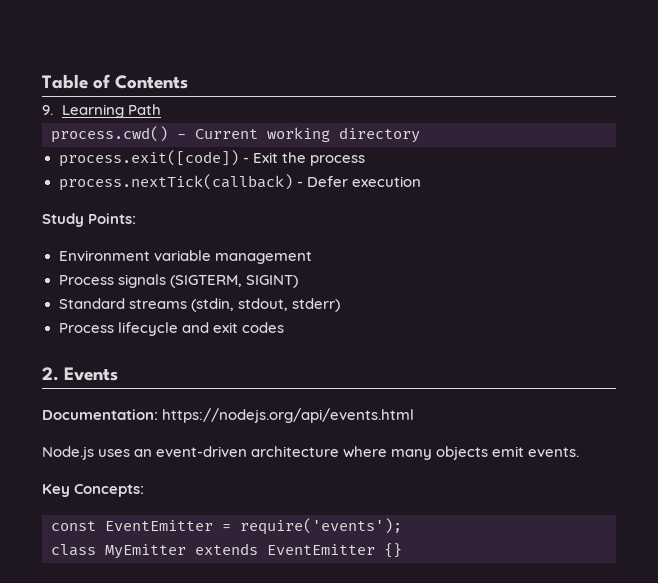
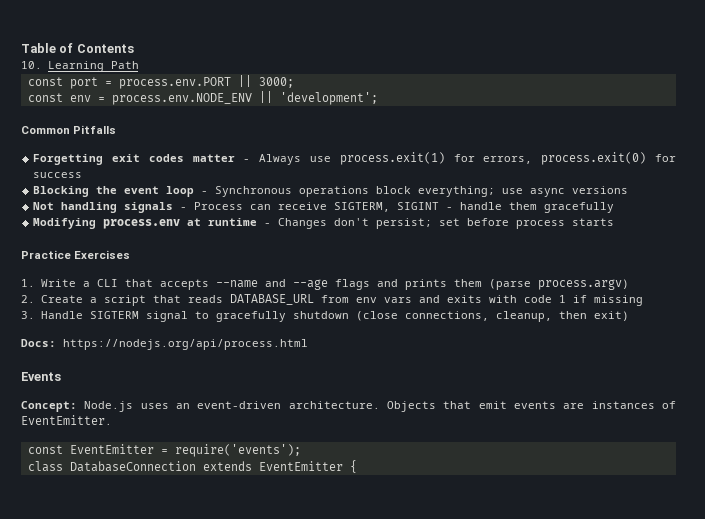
[42,105,53,115] 9. -> [21,61,42,69] 10.
[51,126,420,143] [58,150,365,167] [58,174,421,191] [42,213,137,227] [58,250,312,264] [58,274,298,288] [58,298,340,312] [58,322,284,336] [42,367,59,381] process.cwd() - Current working directory // process.exit([code]) - Exit the process // process.nextTick(callback) - Defer execution // Study Points: // Environment variable management // Process signals (SIGTERM, SIGINT) // Standard streams (stdin, stdout, stderr) // Process lifecycle and exit codes // 2. -> [27,75,294,89] [27,91,378,105] [21,125,117,134] [33,152,676,165] [33,172,83,178] [33,186,629,197] [33,202,615,213] [33,218,615,229] [21,250,131,259] [21,279,630,290] [21,294,644,306] [21,311,630,322] [21,339,308,350] const port = process.env.PORT || 3000; // const env = process.env.NODE_ENV || 'development'; // Common Pitfalls // Forgetting exit codes matter - Always use process.exit(1) for errors, process.exit(0) for success // Blocking the event loop - Synchronous operations block everything; use async versions // Not handling signals - Process can receive SIGTERM, SIGINT - handle them gracefully // Modifying process.env at runtime - Changes don't persist; set before process starts // Practice Exercises // 1. Write a CLI that accepts --name and --age flags and prints them (parse process.argv) // 2. Create a script that reads DATABASE_URL from env vars and exits with code 1 if missing // 3. Handle SIGTERM signal to gracefully shutdown (close connections, cleanup, then exit) // Docs: https://nodejs.org/api/process.html //
[42,408,415,423] Documentation: https://nodejs.org/api/events.html // -> [21,401,77,412] Concept:
[251,446,580,460] [42,484,145,497] architecture where many objects emit events. // Key Concepts: -> [288,401,677,412] [21,415,112,425] architecture. Objects that emit events are instances of EventEmitter.
[105,544,186,559] MyEmitter -> [69,461,196,472] DatabaseConnection
[384,543,402,558] {} -> [349,460,357,473] {

